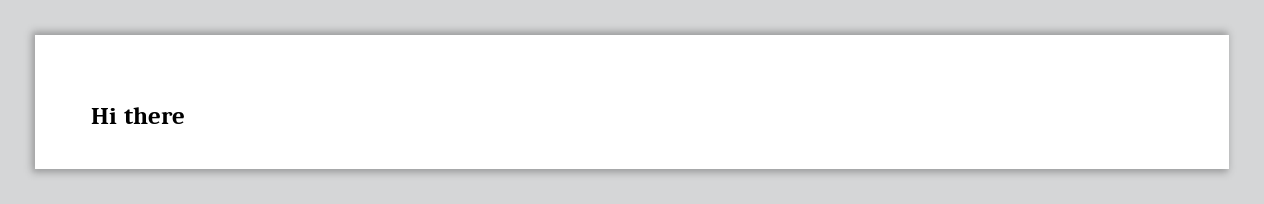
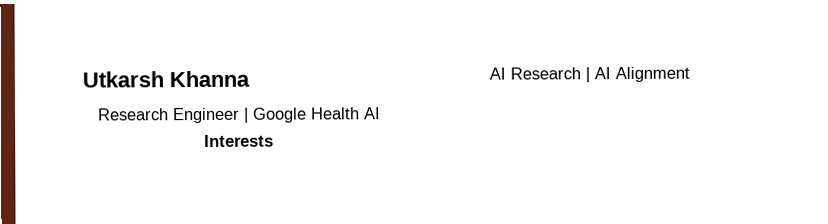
[91,107,185,124] Hi there -> [82,70,250,88] [96,107,381,124] [204,134,274,147] [488,66,690,83] Utkarsh Khanna // Research Engineer | Google Health AI // Interests // AI Research | AI Alignment

